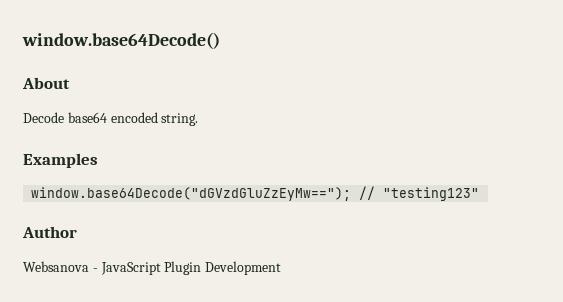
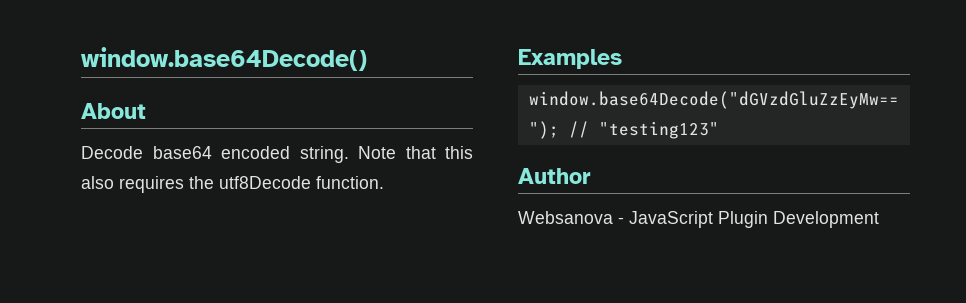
(199, 119) none -> [358,146,473,159] [81,176,384,193] Note that this also requires the utf8Decode function.

